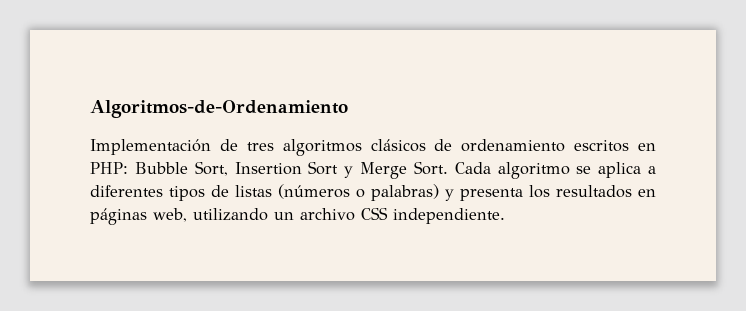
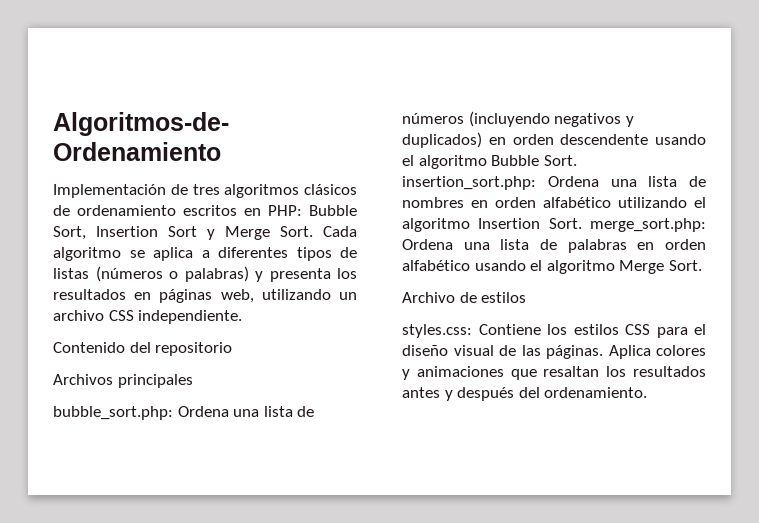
(505, 216) none -> [53,342,233,356] [53,374,193,388] [53,406,315,420] [402,111,634,127] [402,132,706,148] [402,155,577,169] [402,176,706,190] [402,197,706,208] [402,218,706,232] [402,239,706,253] [402,260,702,274] [402,292,527,303] [402,324,706,338] [402,345,706,359] [402,366,706,380] [402,387,648,401] // Contenido del repositorio // Archivos principales // bubble_sort.php: Ordena una lista de números (incluyendo negativos y duplicados) en orden descendente usando el algoritmo Bubble Sort. insertion_sort.php: Ordena una lista de nombres en orden alfabético utilizando el algoritmo Insertion Sort. merge_sort.php: Ordena una lista de palabras en orden alfabético usando el algoritmo Merge Sort. // Archivo de estilos // styles.css: Contiene los estilos CSS para el diseño visual de las páginas. Aplica colores y animaciones que resaltan los resultados antes y después del ordenamiento.

